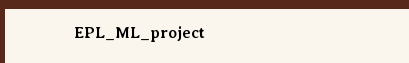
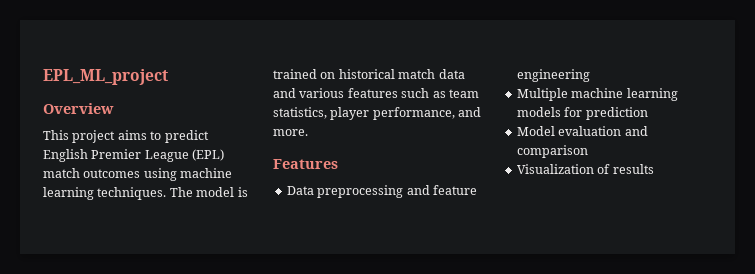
(205, 34) none -> [43,103,114,114] [43,130,209,143] [43,149,225,162] [43,168,233,181] [43,187,248,200] [273,69,465,79] [273,88,479,98] [273,107,482,120] [273,129,308,136] [273,159,338,169] [286,185,477,198] [516,69,590,82] [516,88,678,101] [516,107,648,120] [516,126,648,136] [516,145,588,158] [516,164,654,174] // Overview // This project aims to predict English Premier League (EPL) match outcomes using machine learning techniques. The model is trained on historical match data and various features such as team statistics, player performance, and more. // Features // Data preprocessing and feature engineering // Multiple machine learning models for prediction // Model evaluation and comparison // Visualization of results

